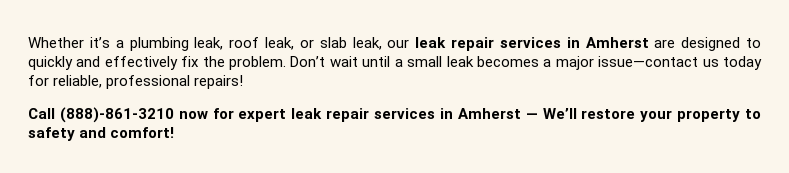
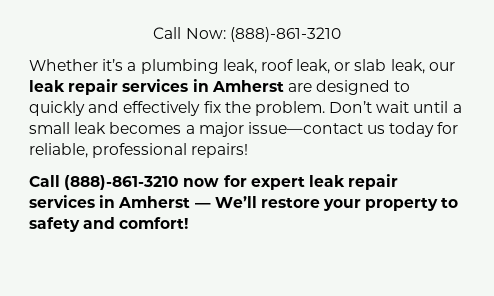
(28, 42) none -> [153,27,341,42] Call Now: (888)-861-3210 //

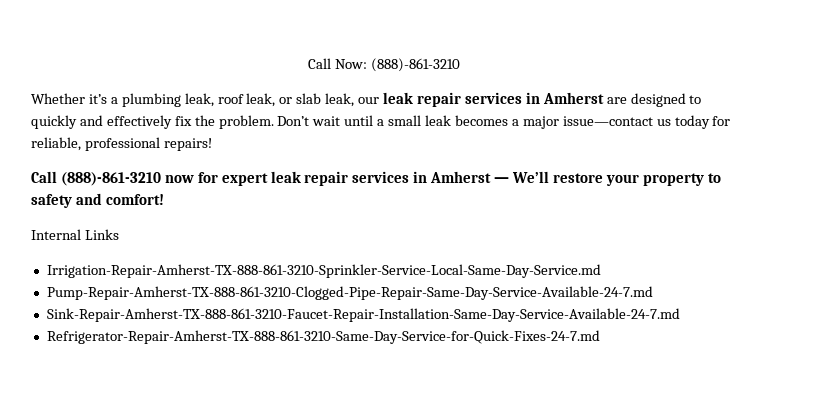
(189, 223) none -> [31,229,119,240] [46,264,601,278] [46,286,653,300] [46,308,680,322] [46,330,600,344] // Internal Links // Irrigation-Repair-Amherst-TX-888-861-3210-Sprinkler-Service-Local-Same-Day-Service.md // Pump-Repair-Amherst-TX-888-861-3210-Clogged-Pipe-Repair-Same-Day-Service-Available-24-7.md // Sink-Repair-Amherst-TX-888-861-3210-Faucet-Repair-Installation-Same-Day-Service-Available-24-7.md // Refrigerator-Repair-Amherst-TX-888-861-3210-Same-Day-Service-for-Quick-Fixes-24-7.md

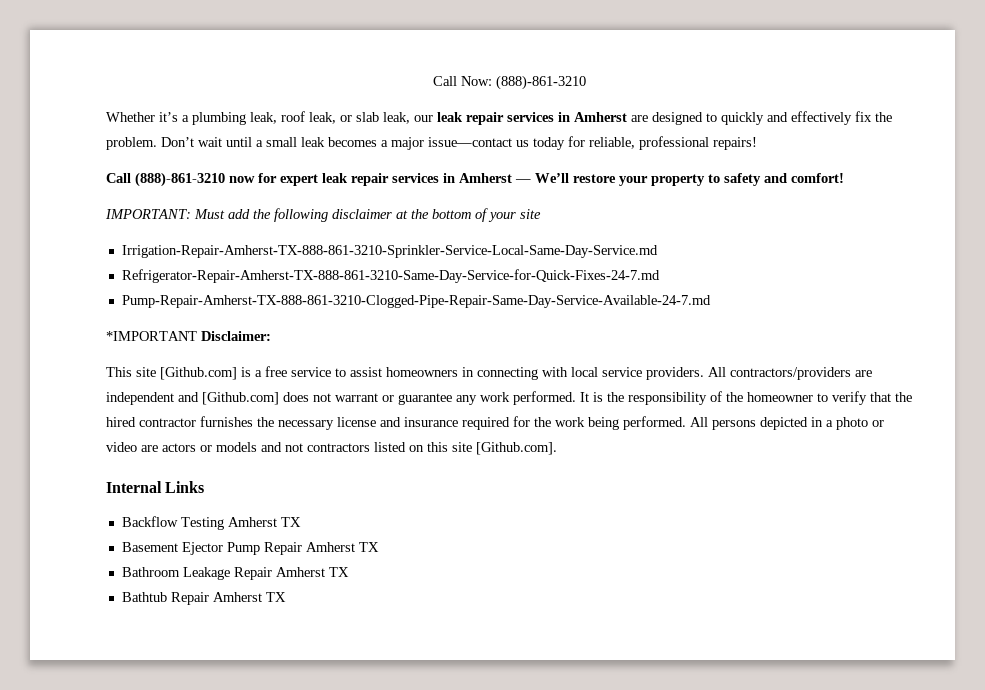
[31,229,119,240] [46,264,601,278] [46,286,653,300] [46,308,680,322] [46,330,600,344] Internal Links // Irrigation-Repair-Amherst-TX-888-861-3210-Sprinkler-Service-Local-Same-Day-Service.md // Pump-Repair-Amherst-TX-888-861-3210-Clogged-Pipe-Repair-Same-Day-Service-Available-24-7.md // Sink-Repair-Amherst-TX-888-861-3210-Faucet-Repair-Installation-Same-Day-Service-Available-24-7.md // Refrigerator-Repair-Amherst-TX-888-861-3210-Same-Day-Service-for-Quick-Fixes-24-7.md -> [105,208,541,222] [121,245,658,258] [121,269,660,283] [121,295,711,308] [106,331,271,341] [106,366,872,380] [106,391,912,405] [106,416,884,430] [106,442,557,455] [106,481,205,493] [121,516,301,530] [121,542,379,555] [121,567,349,580] [121,592,286,605] IMPORTANT: Must add the following disclaimer at the bottom of your site // Irrigation-Repair-Amherst-TX-888-861-3210-Sprinkler-Service-Local-Same-Day-Service.md // Refrigerator-Repair-Amherst-TX-888-861-3210-Same-Day-Service-for-Quick-Fixes-24-7.md // Pump-Repair-Amherst-TX-888-861-3210-Clogged-Pipe-Repair-Same-Day-Service-Available-24-7.md // *IMPORTANT Disclaimer: // This site [Github.com] is a free service to assist homeowners in connecting with local service providers. All contractors/providers are independent and [Github.com] does not warrant or guarantee any work performed. It is the responsibility of the homeowner to verify that the hired contractor furnishes the necessary license and insurance required for the work being performed. All persons depicted in a photo or video are actors or models and not contractors listed on this site [Github.com]. // Internal Links // Backflow Testing Amherst TX // Basement Ejector Pump Repair Amherst TX // Bathroom Leakage Repair Amherst TX // Bathtub Repair Amherst TX

